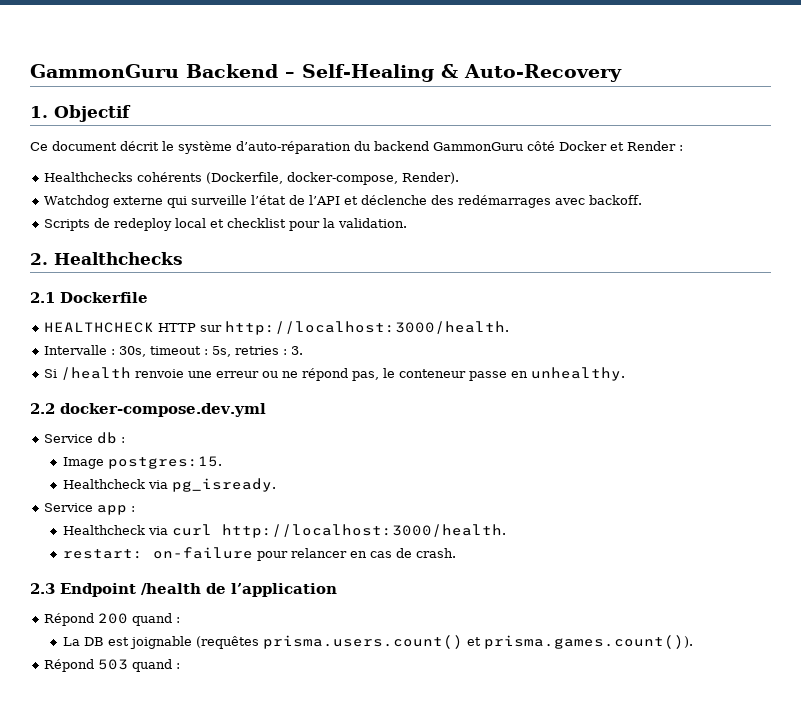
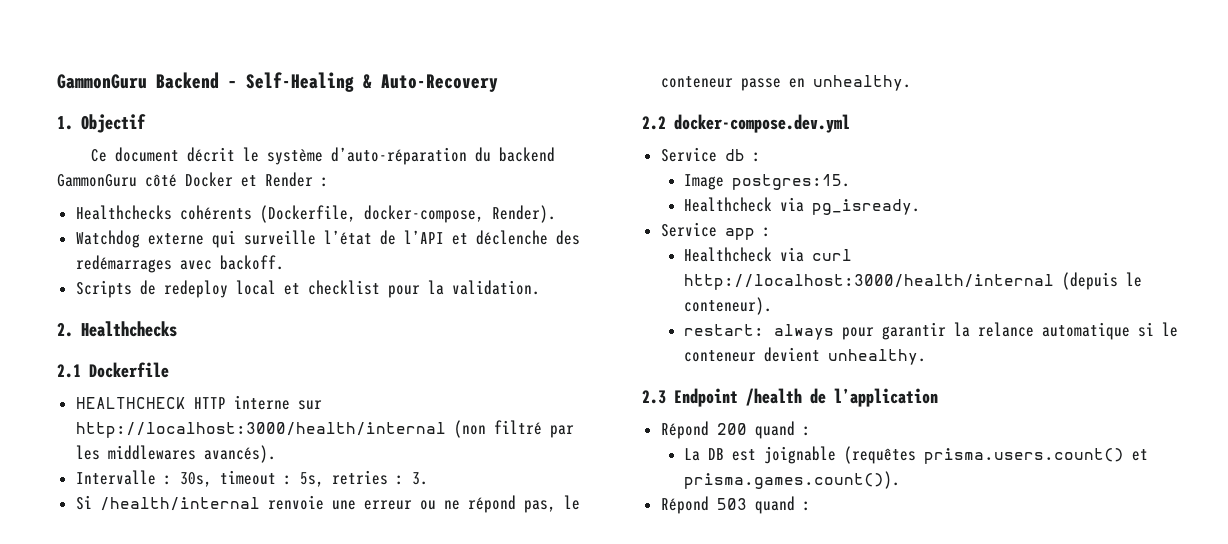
[200,321,510,335] sur http://localhost:3000/health. -> [233,395,322,410] [75,420,574,438] [75,445,276,463] interne sur http://localhost:3000/health/internal (non filtré par les middlewares avancés).
[61,367,132,380] /health -> [99,497,260,511] /health/internal
[221,524,506,538] [62,547,456,561] http://localhost:3000/health. // restart: on-failure pour relancer en cas de crash. -> [683,272,1142,290] [683,297,772,315] [683,322,1178,340] [683,347,926,365] http://localhost:3000/health/internal (depuis le conteneur). // restart: always pour garantir la relance automatique si le conteneur devient unhealthy.

